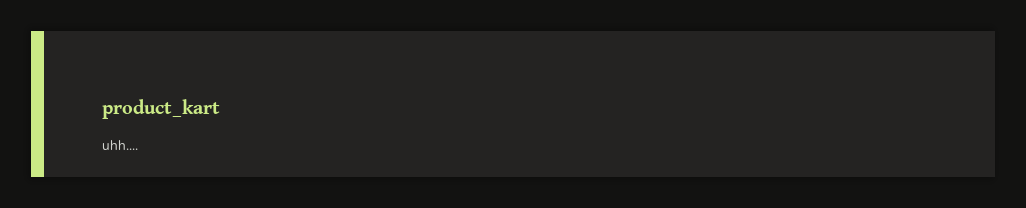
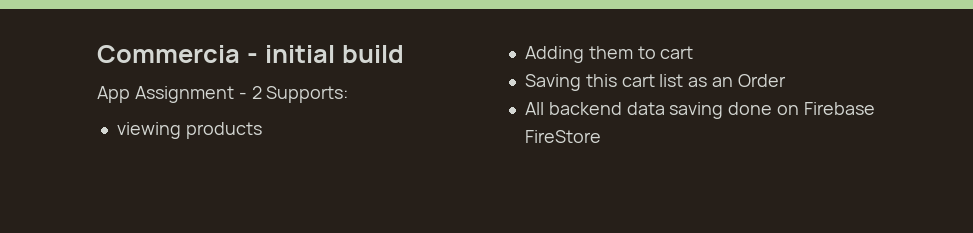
[102,99,220,119] [102,140,138,150] product_kart // uhh.... -> [97,45,404,63] [97,86,349,103] [116,122,262,139] [524,46,694,63] [524,74,786,91] [524,102,875,119] [524,130,601,143] Commercia - initial build // App Assignment - 2 Supports: // viewing products // Adding them to cart // Saving this cart list as an Order // All backend data saving done on Firebase FireStore

